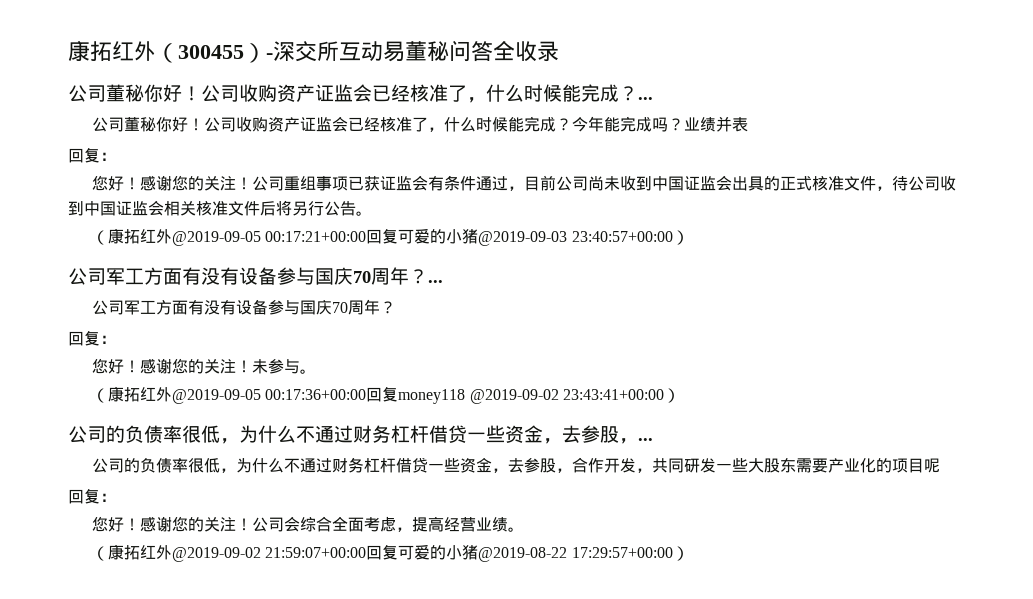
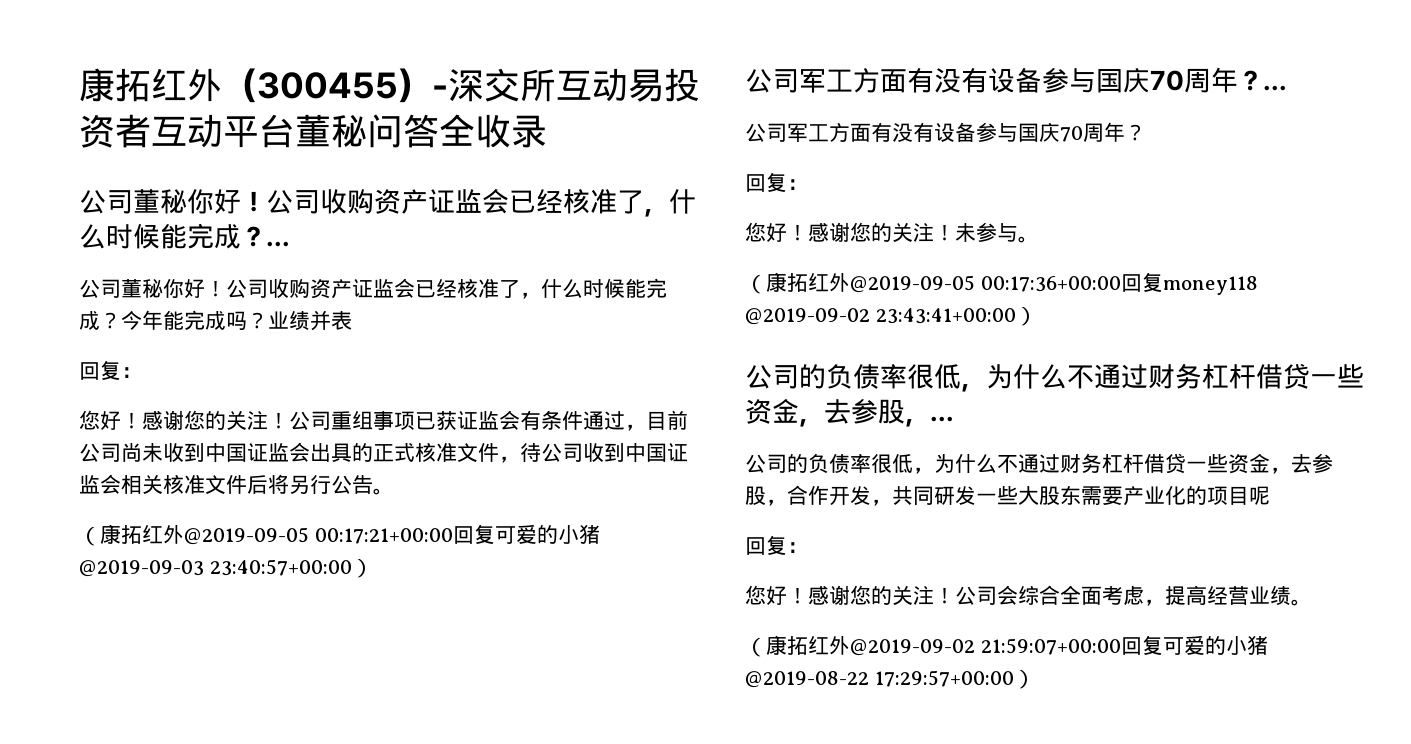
(405, 51) none -> [664,68,700,102] [79,114,295,148] 投资者互动平台

